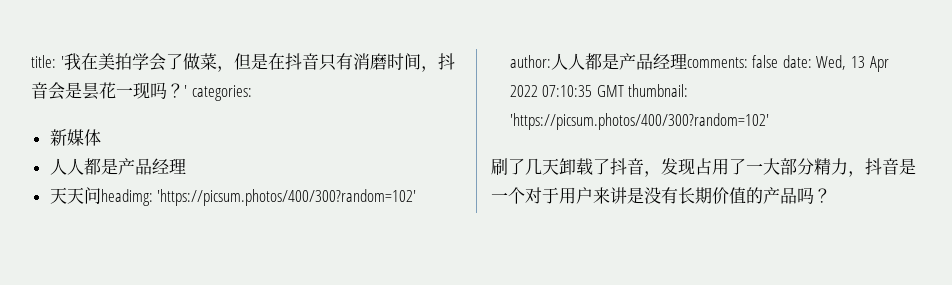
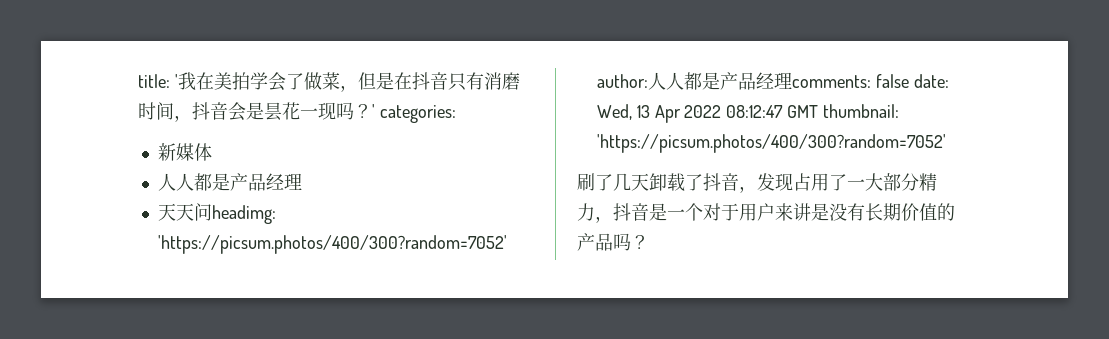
[157,189,417,206] 'https://picsum.photos/400/300?random=102' -> [157,235,507,254] 'https://picsum.photos/400/300?random=7052'
[542,85,593,97] 07:10:35 -> [726,105,784,118] 08:12:47
[509,113,769,130] 'https://picsum.photos/400/300?random=102' -> [596,134,946,153] 'https://picsum.photos/400/300?random=7052'

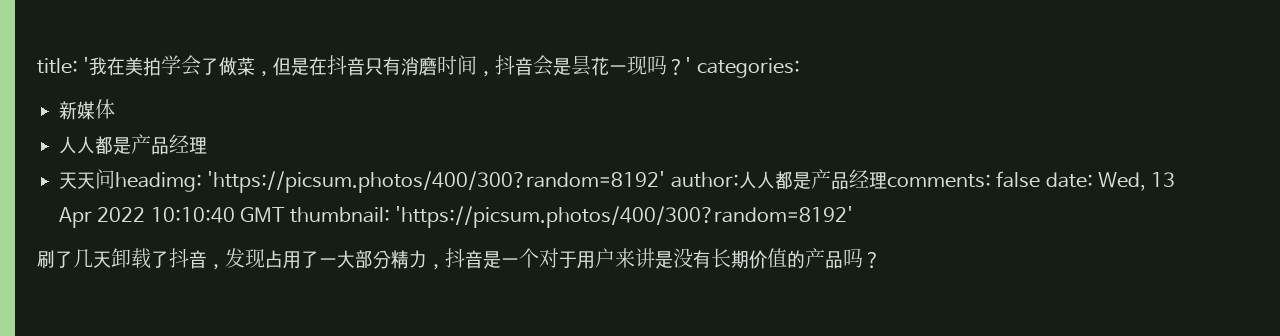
[157,235,507,254] 'https://picsum.photos/400/300?random=7052' -> [207,171,666,193] 'https://picsum.photos/400/300?random=8192'
[726,105,784,118] 08:12:47 -> [150,207,235,223] 10:10:40
[596,134,946,153] 'https://picsum.photos/400/300?random=7052' -> [395,206,853,228] 'https://picsum.photos/400/300?random=8192'

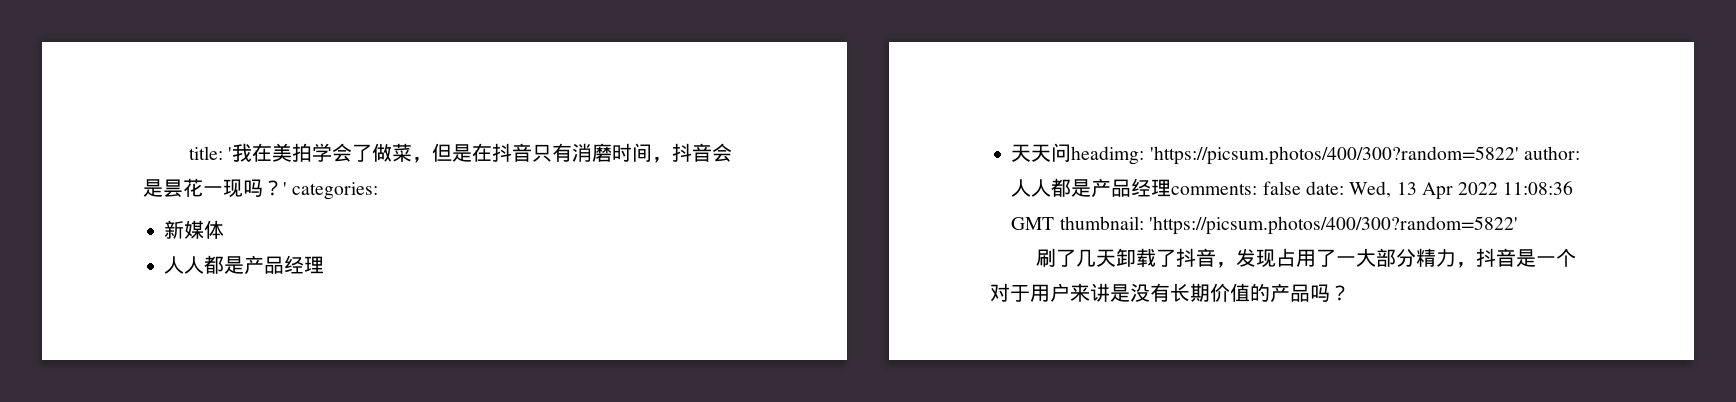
[207,171,666,193] 'https://picsum.photos/400/300?random=8192' -> [1149,146,1519,165] 'https://picsum.photos/400/300?random=5822'
[150,207,235,223] 10:10:40 -> [1503,181,1574,195] 11:08:36
[395,206,853,228] 'https://picsum.photos/400/300?random=8192' -> [1148,216,1518,235] 'https://picsum.photos/400/300?random=5822'

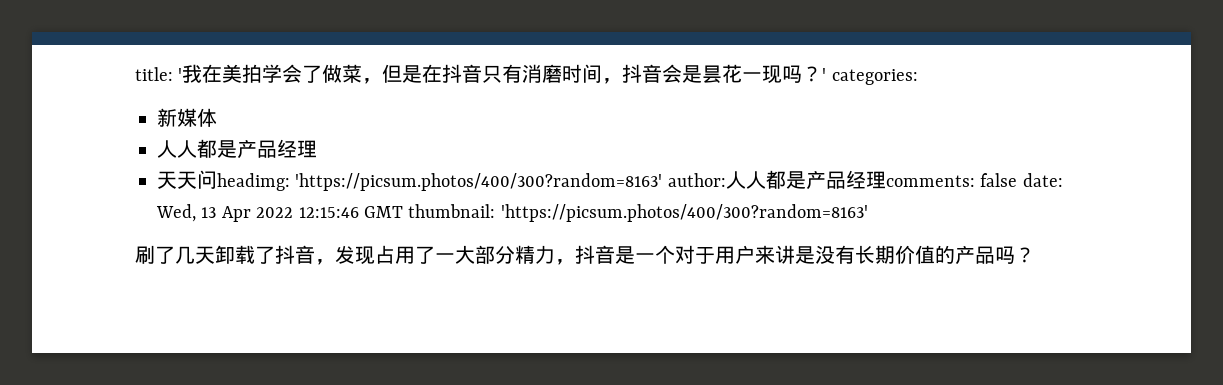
[1149,146,1519,165] 'https://picsum.photos/400/300?random=5822' -> [295,173,663,191] 'https://picsum.photos/400/300?random=8163'
[1503,181,1574,195] 11:08:36 -> [298,207,359,218] 12:15:46
[1148,216,1518,235] 'https://picsum.photos/400/300?random=5822' -> [500,204,868,222] 'https://picsum.photos/400/300?random=8163'

